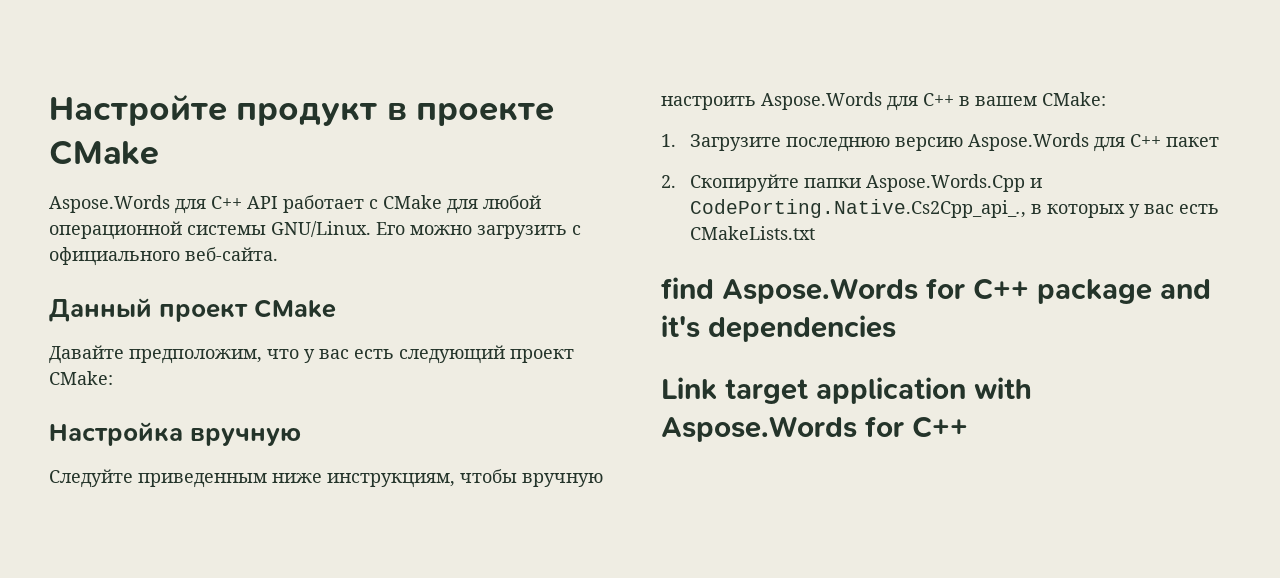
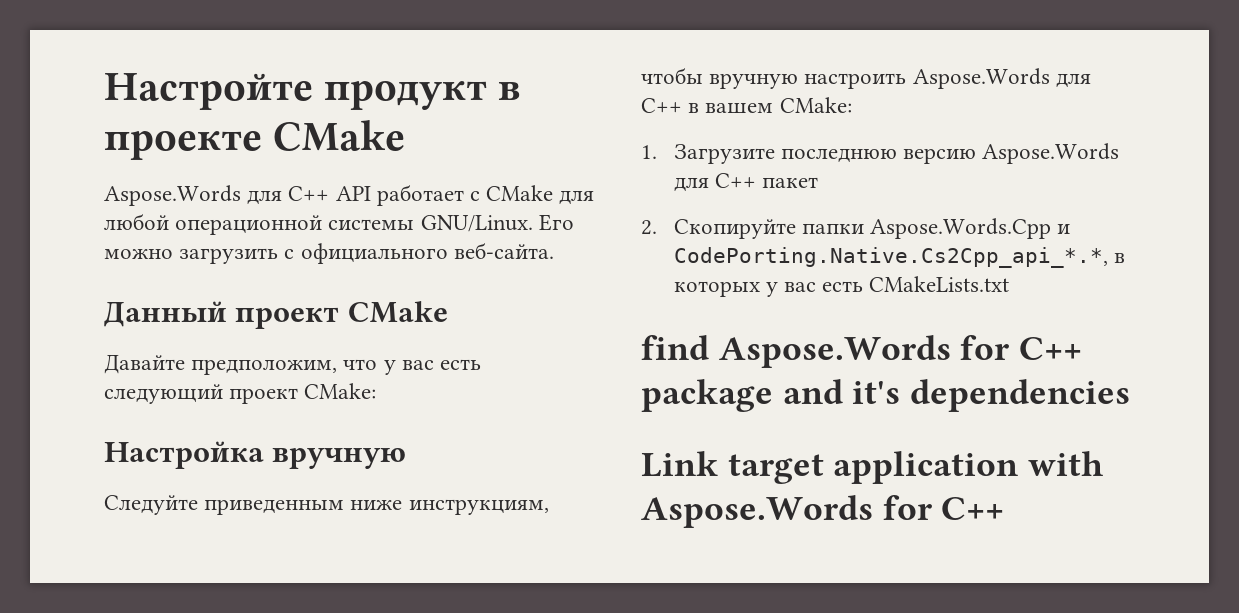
[689,199,1026,218] CodePorting.Native.Cs2Cpp_api_., -> [673,247,1108,268] CodePorting.Native.Cs2Cpp_api_*.*,

